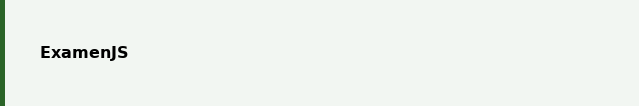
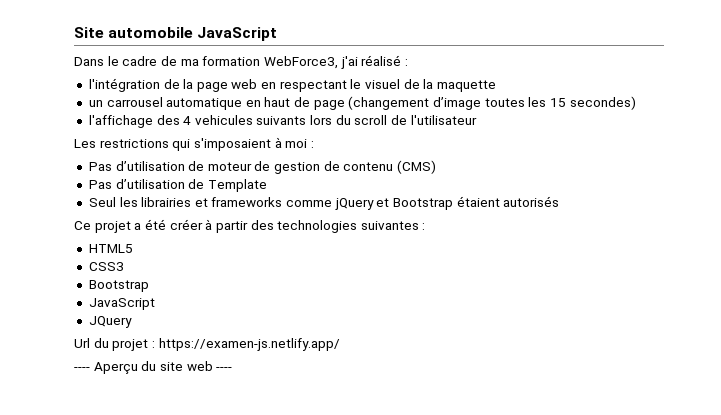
[40,46,129,61] ExamenJS -> [74,27,278,41] [74,55,408,69] [88,78,496,92] [88,96,636,110] [88,115,477,128] [74,137,314,151] [88,160,437,174] [88,179,267,192] [88,196,560,210] [74,219,426,233] [88,244,133,253] [88,262,124,271] [88,280,149,292] [88,298,155,310] [88,316,132,328] [74,338,340,351] [74,361,233,374] Site automobile JavaScript // Dans le cadre de ma formation WebForce3, j'ai réalisé : // l'intégration de la page web en respectant le visuel de la maquette // un carrousel automatique en haut de page (changement d’image toutes les 15 secondes) // l'affichage des 4 vehicules suivants lors du scroll de l'utilisateur // Les restrictions qui s'imposaient à moi : // Pas d’utilisation de moteur de gestion de contenu (CMS) // Pas d’utilisation de Template // Seul les librairies et frameworks comme jQuery et Bootstrap étaient autorisés // Ce projet a été créer à partir des technologies suivantes : // HTML5 // CSS3 // Bootstrap // JavaScript // JQuery // Url du projet : https://examen-js.netlify.app/ // ---- Aperçu du site web ----

